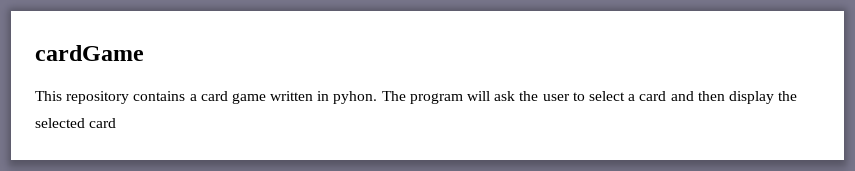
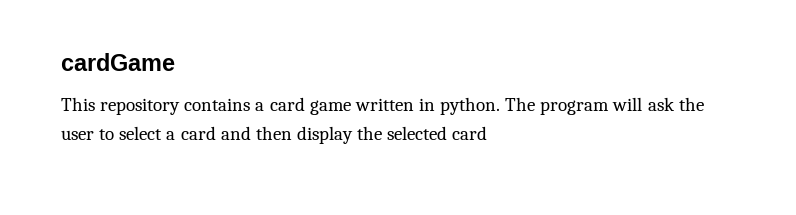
[333,91,378,104] pyhon. -> [440,97,501,115] python.

